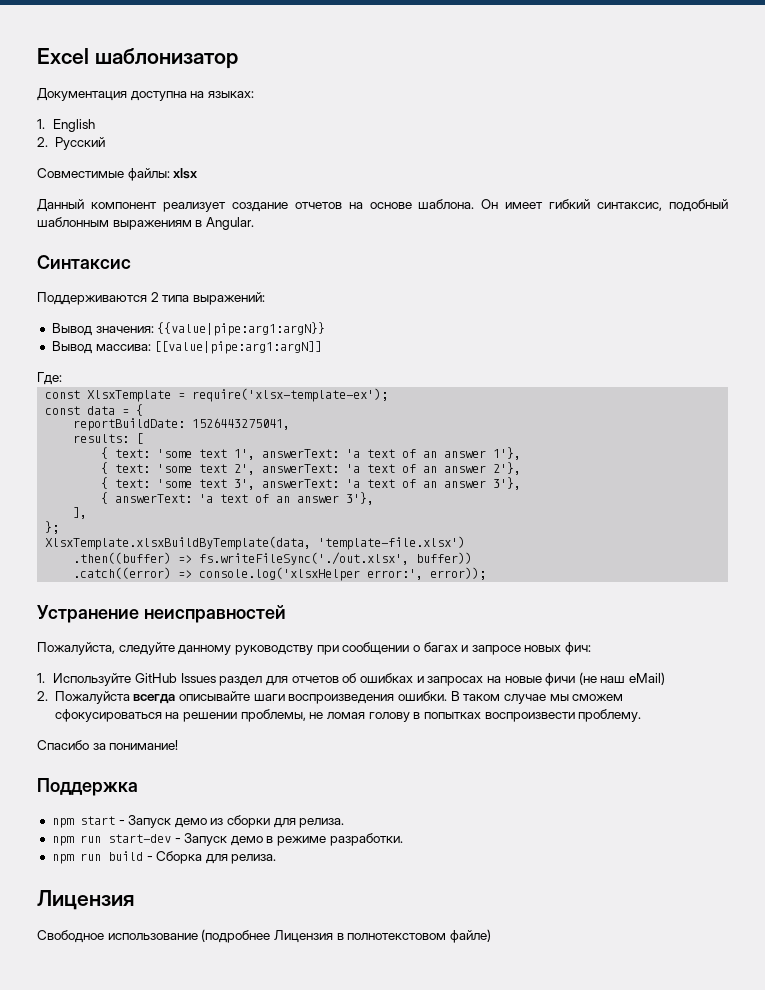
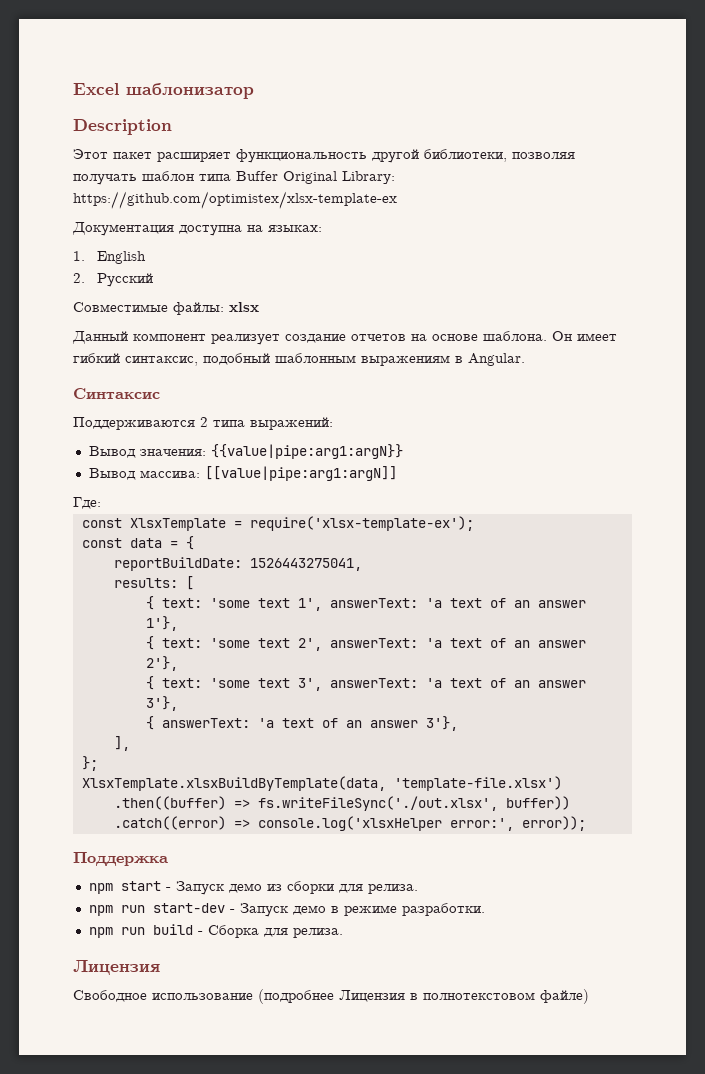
(238, 58) none -> [73,119,172,135] [73,149,575,163] [73,171,395,185] [73,191,397,209] // Description // Этот пакет расширяет функциональность другой библиотеки, позволяя получать шаблон типа Buffer Original Library: https://github.com/optimistex/xlsx-template-ex
[37,605,286,623] [37,642,592,655] [37,672,666,686] [37,691,624,704] [54,709,642,722] [37,740,179,750] // Устранение неисправностей // Пожалуйста, следуйте данному руководству при сообщении о багах и запросе новых фич: // 1. Используйте GitHub Issues раздел для отчетов об ошибках и запросах на новые фичи (не наш eMail) // 2. Пожалуйста всегда описывайте шаги воспроизведения ошибки. В таком случае мы сможем сфокусироваться на решении проблемы, не ломая голову в попытках воспроизвести проблему. // Спасибо за понимание! -> (586, 823) none

